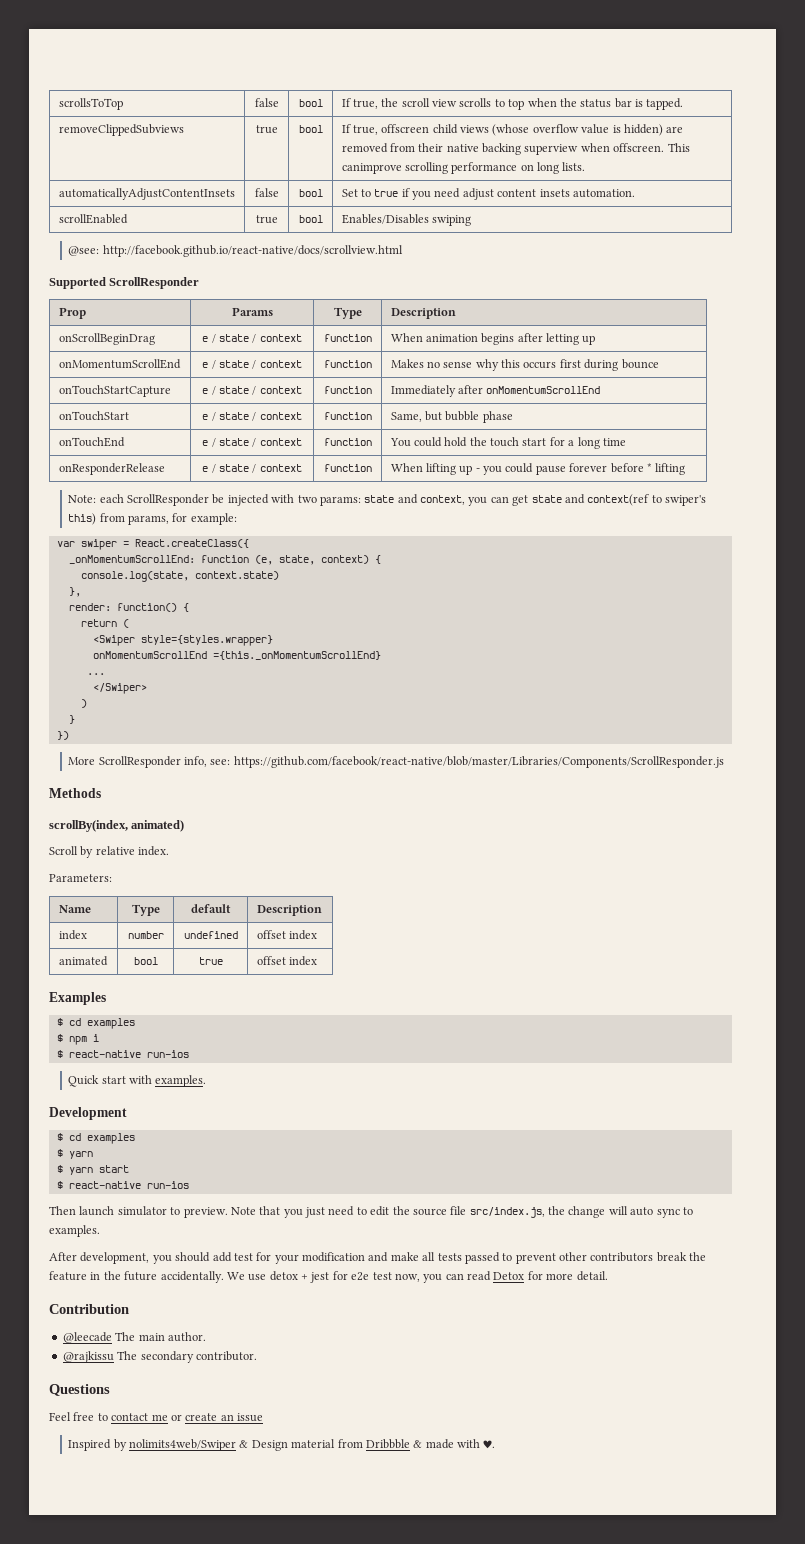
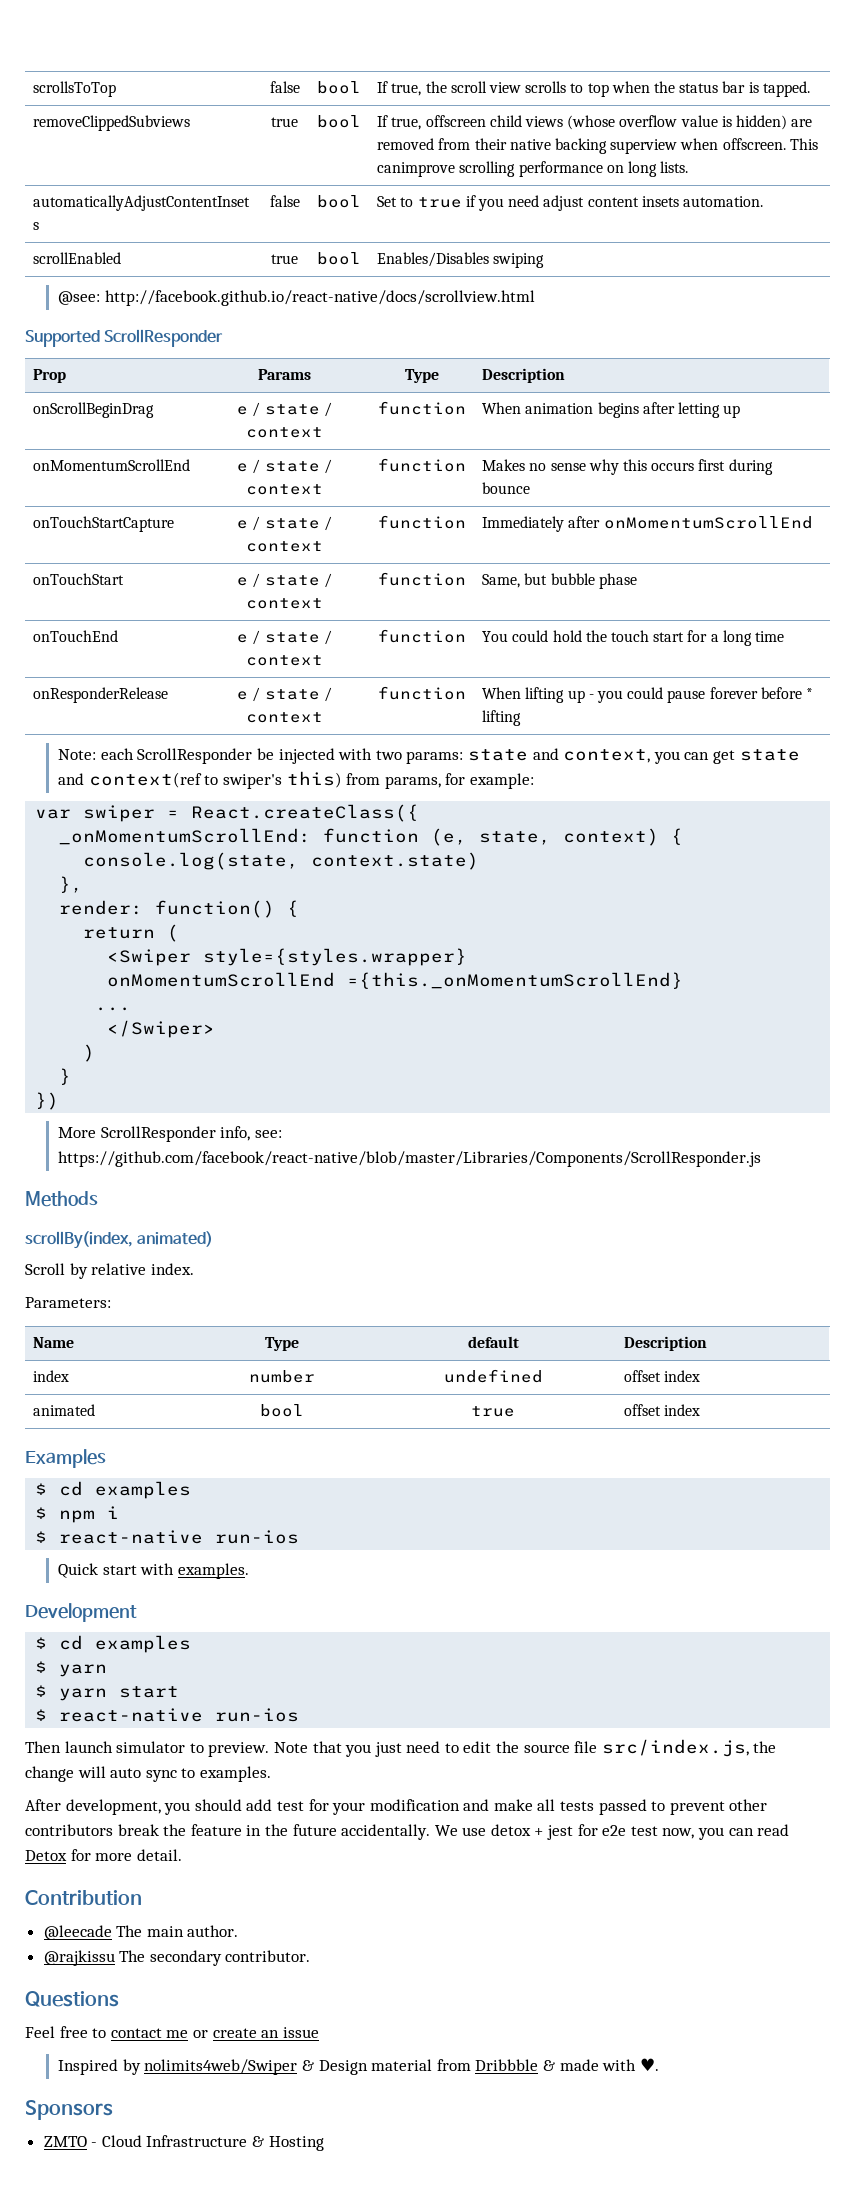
(496, 1444) none -> [25,2100,113,2120] [43,2135,324,2151] // Sponsors // ZMTO - Cloud Infrastructure & Hosting

